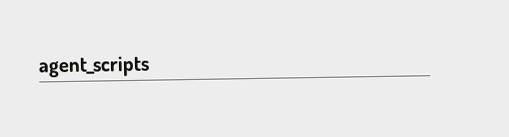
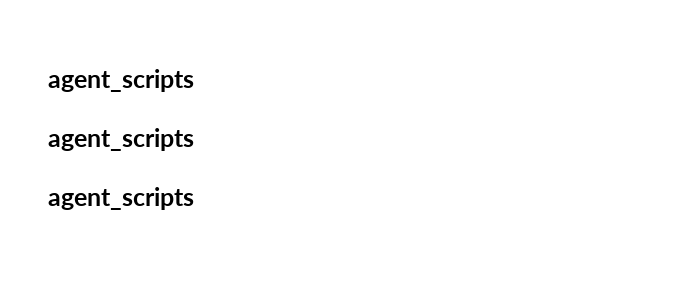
[38,55,150,78] agent_scripts -> [48,69,194,92] [48,128,194,151] [48,187,194,210] agent_scripts // agent_scripts // agent_scripts

